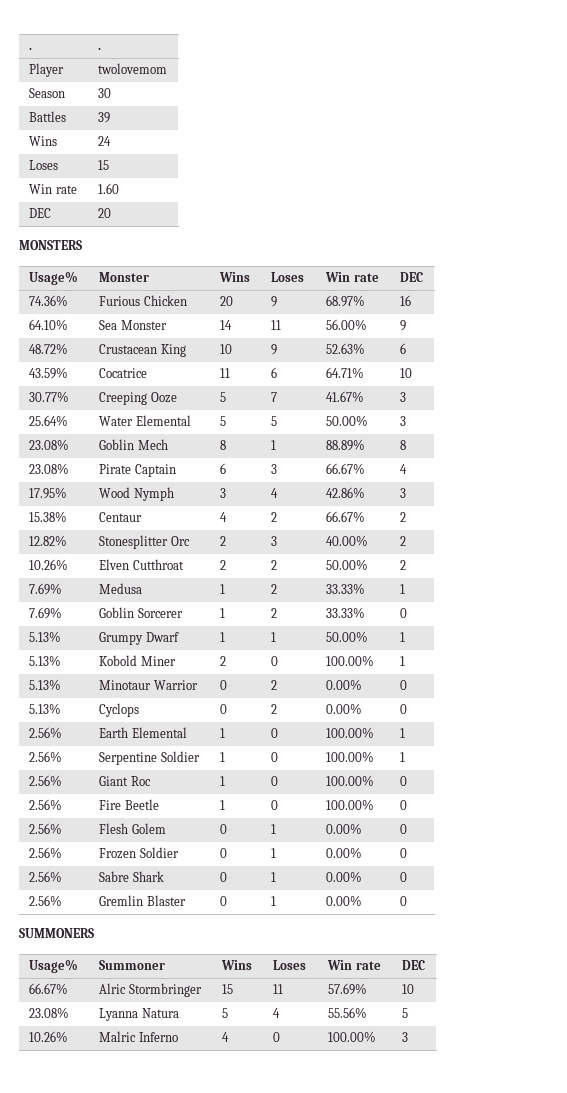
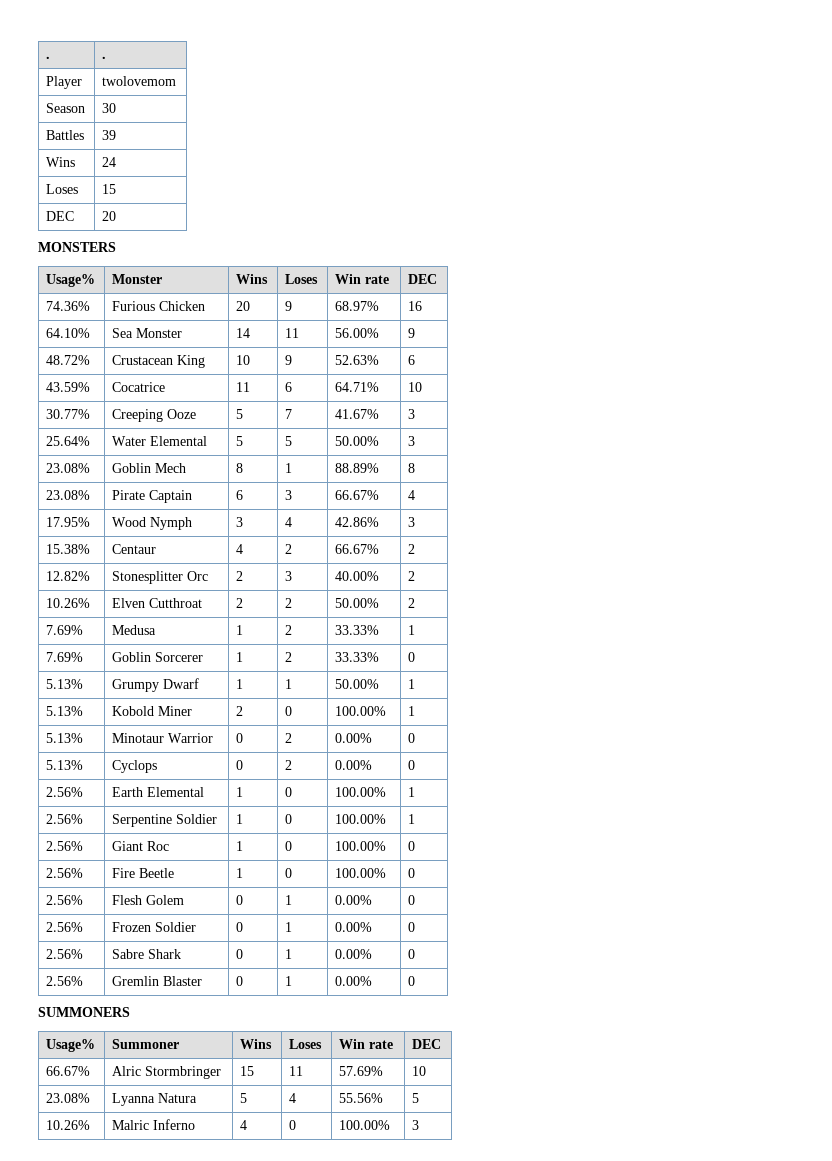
[29,184,77,194] [98,183,120,194] // Win rate | 1.60 -> (117, 189) none

